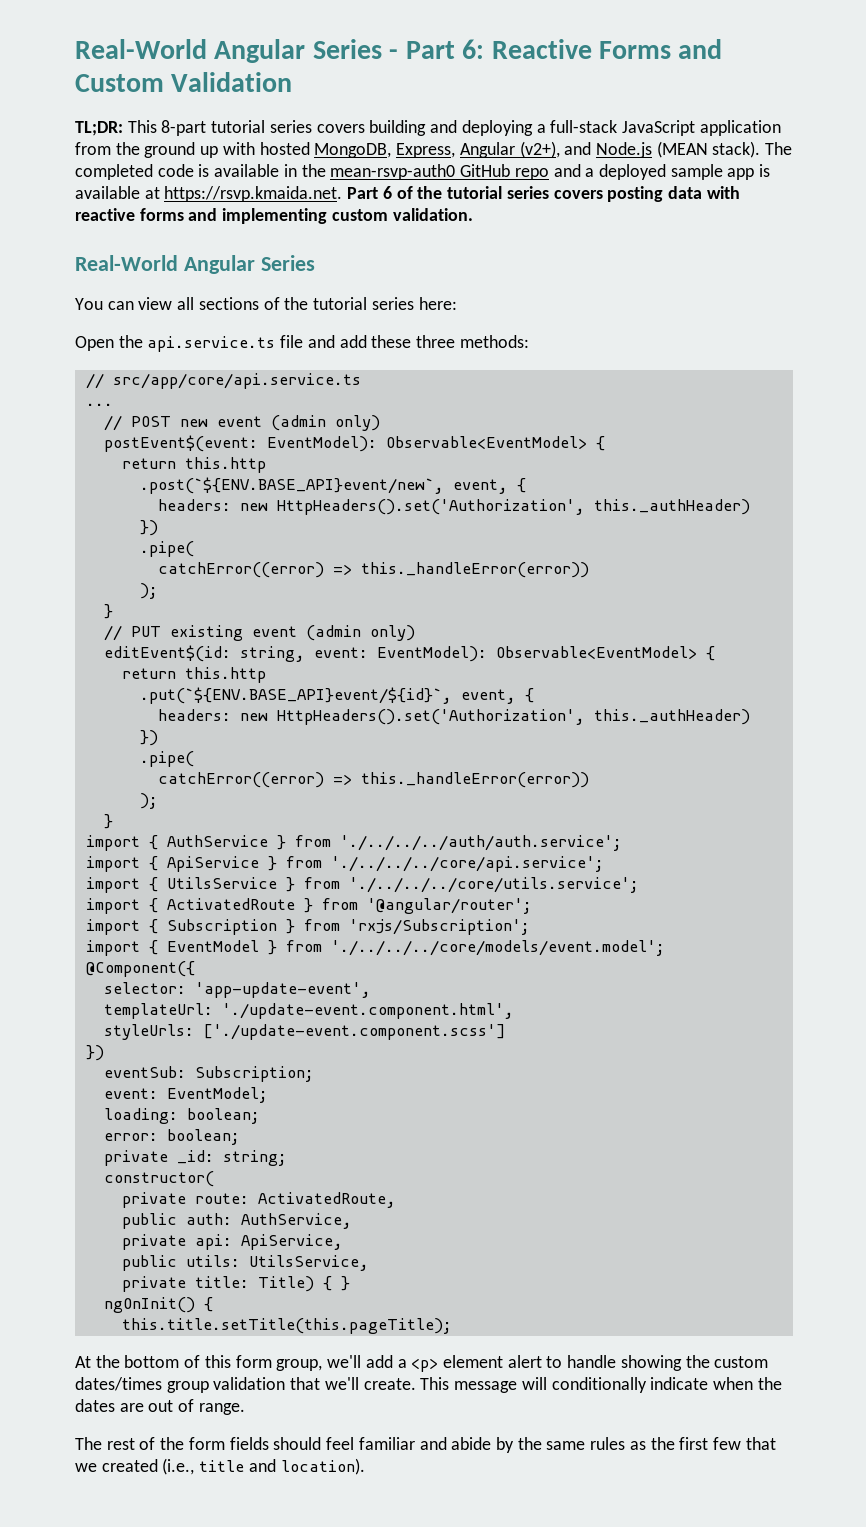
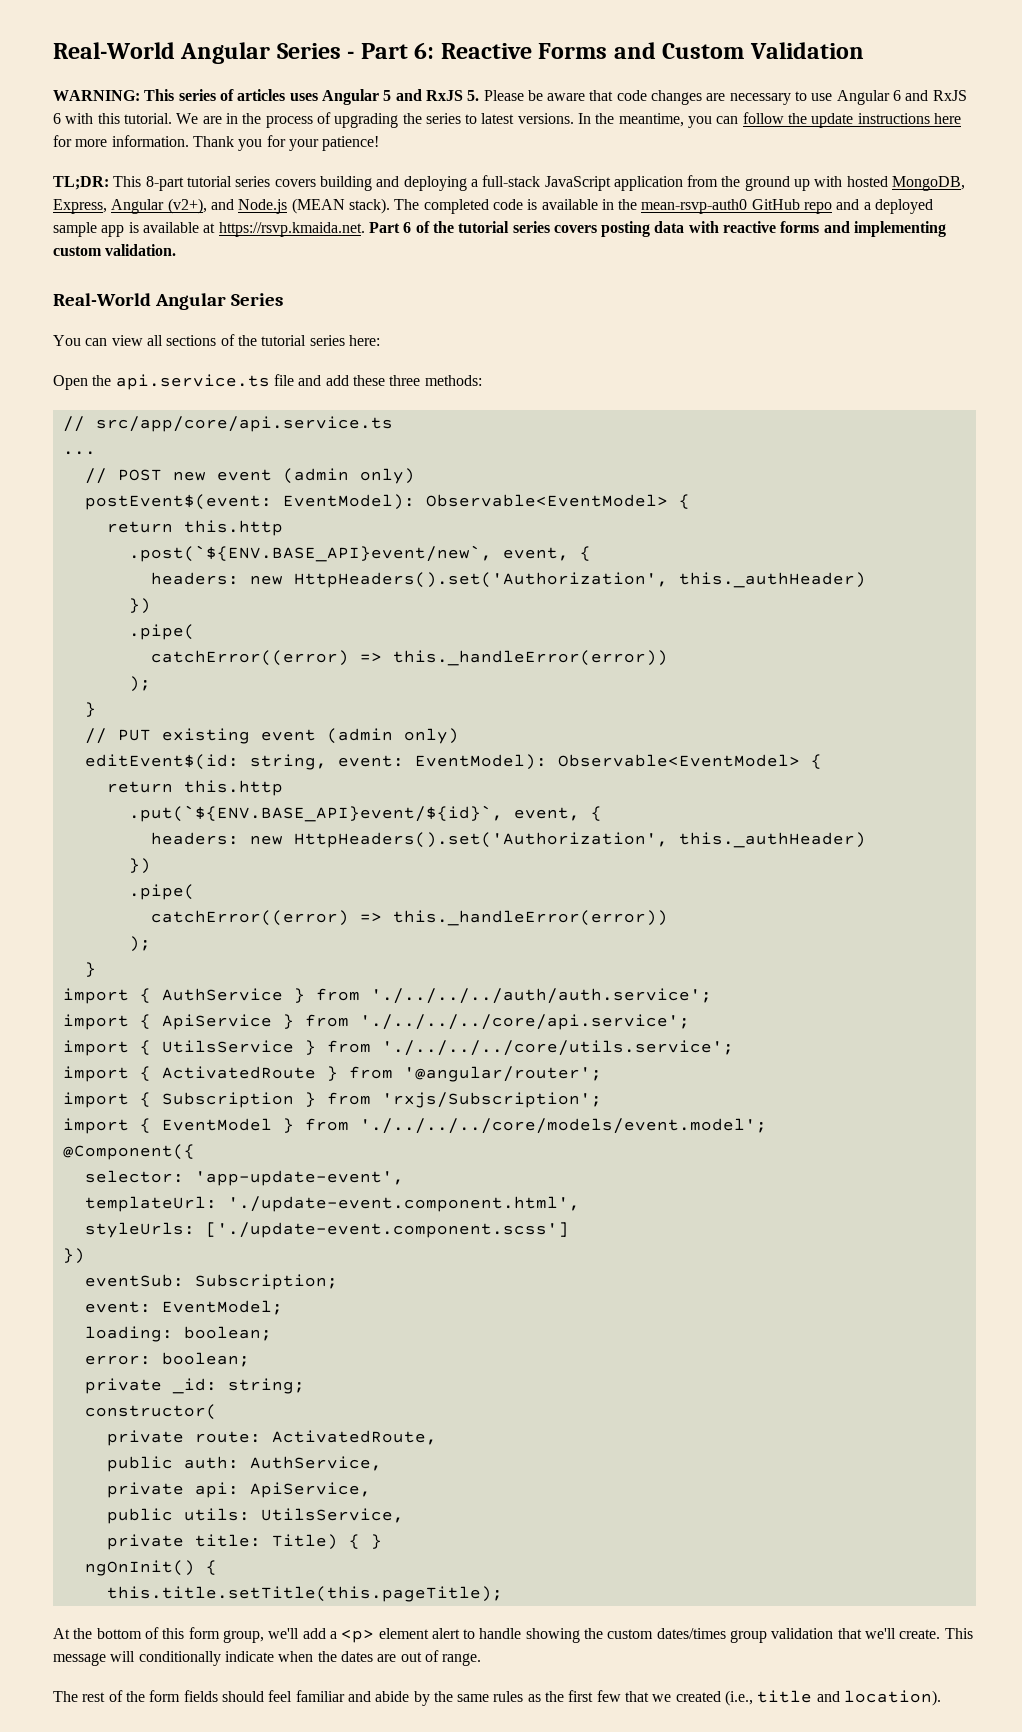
(293, 82) none -> [53,89,967,105] [53,112,962,128] [53,135,380,151] // WARNING: This series of articles uses Angular 5 and RxJS 5. Please be aware that code changes are necessary to use Angular 6 and RxJS 6 with this tutorial. We are in the process of upgrading the series to latest versions. In the meantime, you can follow the update instructions here for more information. Thank you for your patience!

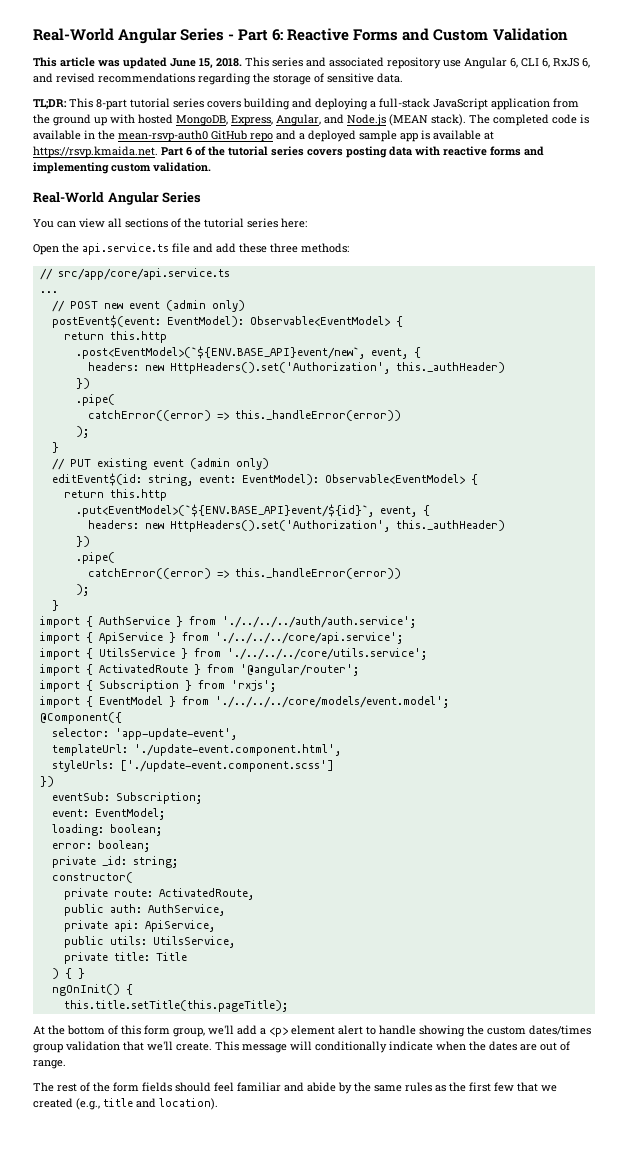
[53,89,967,105] [53,112,962,128] [53,135,380,151] WARNING: This series of articles uses Angular 5 and RxJS 5. Please be aware that code changes are necessary to use Angular 6 and RxJS 6 with this tutorial. We are in the process of upgrading the series to latest versions. In the meantime, you can follow the update instructions here for more information. Thank you for your patience! -> [33,57,590,69] [33,73,403,85] This article was updated June 15, 2018. This series and associated repository use Angular 6, CLI 6, RxJS 6, and revised recommendations regarding the storage of sensitive data.
[111,198,207,214] Angular (v2+), -> [276,114,321,126] Angular,
[128,545,492,562] .post(`${ENV.BASE_API}event/new`, -> [75,346,365,359] .post<EventModel>(`${ENV.BASE_API}event/new`,
[128,805,503,822] .put(`${ENV.BASE_API}event/${id}`, -> [75,504,374,517] .put<EventModel>(`${ENV.BASE_API}event/${id}`,
[381,1092,602,1108] 'rxjs/Subscription'; -> [230,680,276,692] 'rxjs';
[271,1534,338,1550] Title) -> [155,952,187,961] [51,968,59,979] Title // )
[725,1690,754,1706] (i.e., -> [76,1098,100,1110] (e.g.,

